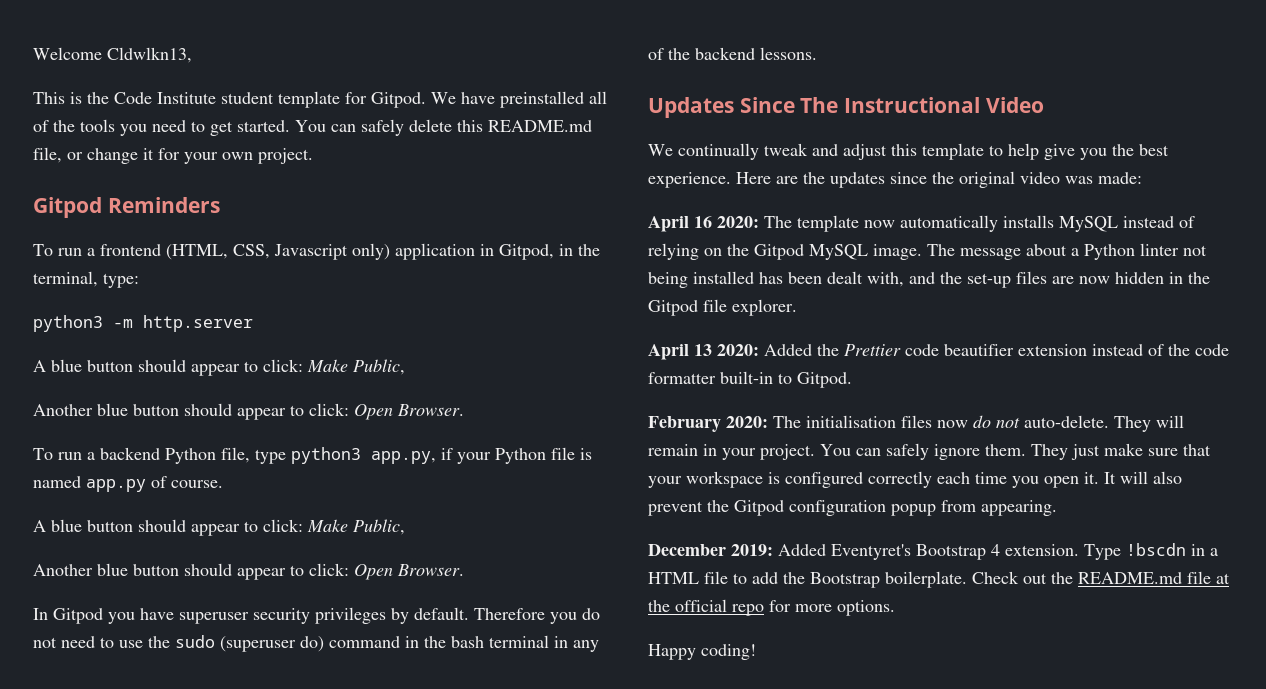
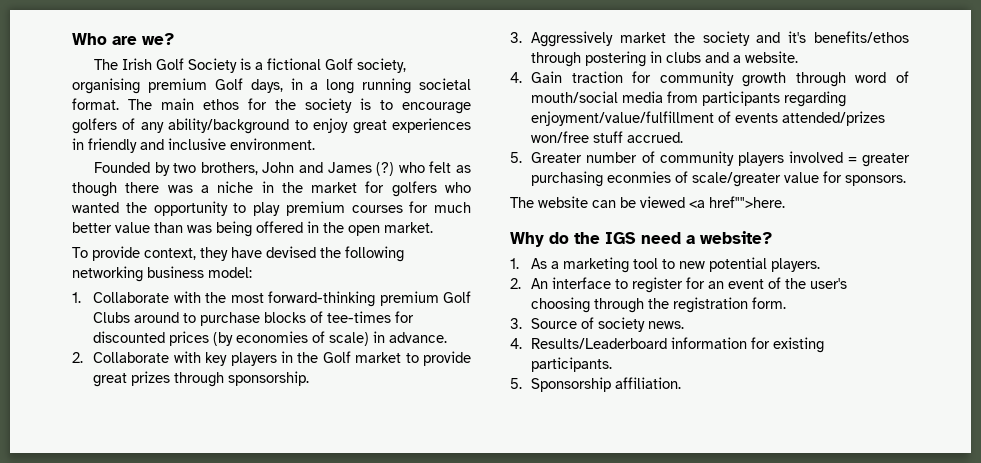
[33,47,192,63] [33,91,607,108] [33,119,592,136] [33,147,313,164] [33,197,220,218] [33,243,600,260] [33,271,139,288] [33,315,253,332] [33,359,405,376] [33,403,464,420] [33,447,592,464] [33,476,223,492] [33,519,405,536] [33,563,464,580] [33,607,600,624] [33,635,599,652] [648,47,817,60] [648,97,1044,118] [648,143,1169,160] [648,171,1142,188] [648,215,1195,232] [648,243,1207,260] [648,271,1210,288] [648,299,797,316] [648,344,1229,360] [648,371,852,388] [648,415,1184,432] [648,443,1211,460] [648,471,1182,488] [648,500,1057,516] [648,543,1218,560] [648,571,1230,588] [648,599,895,616] [648,644,756,660] Welcome Cldwlkn13, // This is the Code Institute student template for Gitpod. We have preinstalled all of the tools you need to get started. You can safely delete this README.md file, or change it for your own project. // Gitpod Reminders // To run a frontend (HTML, CSS, Javascript only) application in Gitpod, in the terminal, type: // python3 -m http.server // A blue button should appear to click: Make Public, // Another blue button should appear to click: Open Browser. // To run a backend Python file, type python3 app.py, if your Python file is named app.py of course. // A blue button should appear to click: Make Public, // Another blue button should appear to click: Open Browser. // In Gitpod you have superuser security privileges by default. Therefore you do not need to use the sudo (superuser do) command in the bash terminal in any of the backend lessons. // Updates Since The Instructional Video // We continually tweak and adjust this template to help give you the best experience. Here are the updates since the original video was made: // April 16 2020: The template now automatically installs MySQL instead of relying on the Gitpod MySQL image. The message about a Python linter not being installed has been dealt with, and the set-up files are now hidden in the Gitpod file explorer. // April 13 2020: Added the Prettier code beautifier extension instead of the code formatter built-in to Gitpod. // February 2020: The initialisation files now do not auto-delete. They will remain in your project. You can safely ignore them. They just make sure that your workspace is configured correctly each time you open it. It will also prevent the Gitpod configuration popup from appearing. // December 2019: Added Eventyret's Bootstrap 4 extension. Type !bscdn in a HTML file to add the Bootstrap boilerplate. Check out the README.md file at the official repo for more options. // Happy coding! -> [72,33,174,45] [94,58,407,73] [72,78,471,94] [72,98,471,114] [72,118,471,134] [72,138,315,153] [94,161,471,176] [72,181,472,197] [72,201,471,216] [72,221,433,237] [72,246,404,262] [72,266,252,282] [72,291,471,307] [93,311,415,326] [93,331,448,346] [72,351,472,366] [93,371,310,387] [510,31,909,47] [531,51,799,67] [510,71,909,87] [531,91,847,107] [531,111,886,126] [531,131,684,143] [510,151,910,167] [531,171,907,187] [510,196,785,208] [510,231,772,247] [510,257,821,273] [510,277,848,293] [531,297,787,313] [510,317,685,332] [510,337,825,353] [531,357,613,372] [510,377,682,392] Who are we? // The Irish Golf Society is a fictional Golf society, organising premium Golf days, in a long running societal format. The main ethos for the society is to encourage golfers of any ability/background to enjoy great experiences in friendly and inclusive environment. // Founded by two brothers, John and James (?) who felt as though there was a niche in the market for golfers who wanted the opportunity to play premium courses for much better value than was being offered in the open market. // To provide context, they have devised the following networking business model: // 1. Collaborate with the most forward-thinking premium Golf Clubs around to purchase blocks of tee-times for discounted prices (by economies of scale) in advance. // 2. Collaborate with key players in the Golf market to provide great prizes through sponsorship. // 3. Aggressively market the society and it's benefits/ethos through postering in clubs and a website. // 4. Gain traction for community growth through word of mouth/social media from participants regarding enjoyment/value/fulfillment of events attended/prizes won/free stuff accrued. // 5. Greater number of community players involved = greater purchasing econmies of scale/greater value for sponsors. // The website can be viewed <a href"">here. // Why do the IGS need a website? // 1. As a marketing tool to new potential players. // 2. An interface to register for an event of the user's choosing through the registration form. // 3. Source of society news. // 4. Results/Leaderboard information for existing participants. // 5. Sponsorship affiliation.

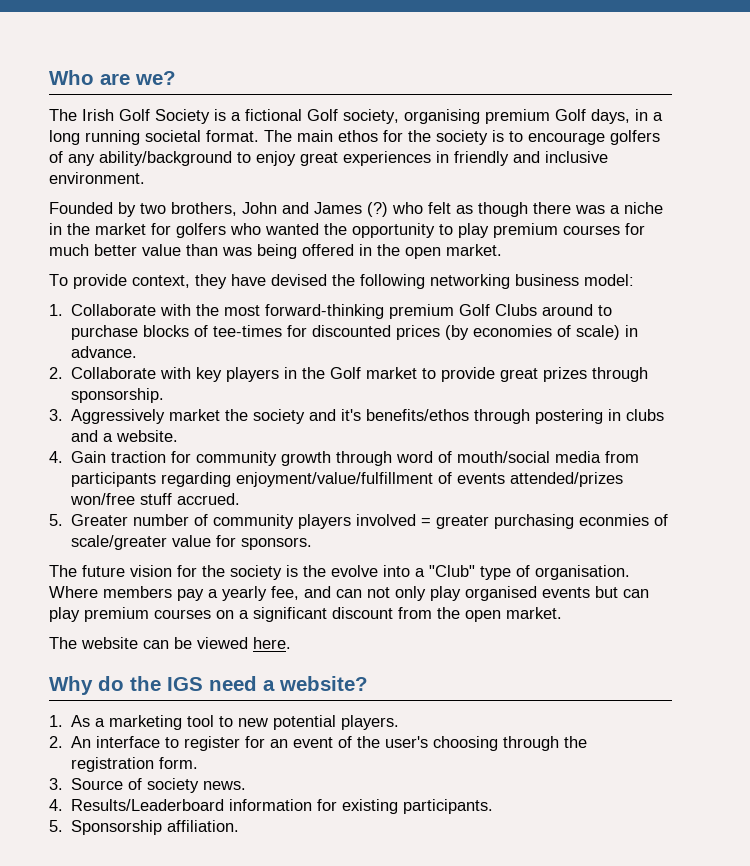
(907, 180) none -> [49,565,630,580] [49,586,649,601] [49,607,562,622] // The future vision for the society is the evolve into a "Club" type of organisation. Where members pay a yearly fee, and can not only play organised events but can play premium courses on a significant discount from the open market.
[689,196,785,208] <a href"">here. -> [253,637,291,649] here.

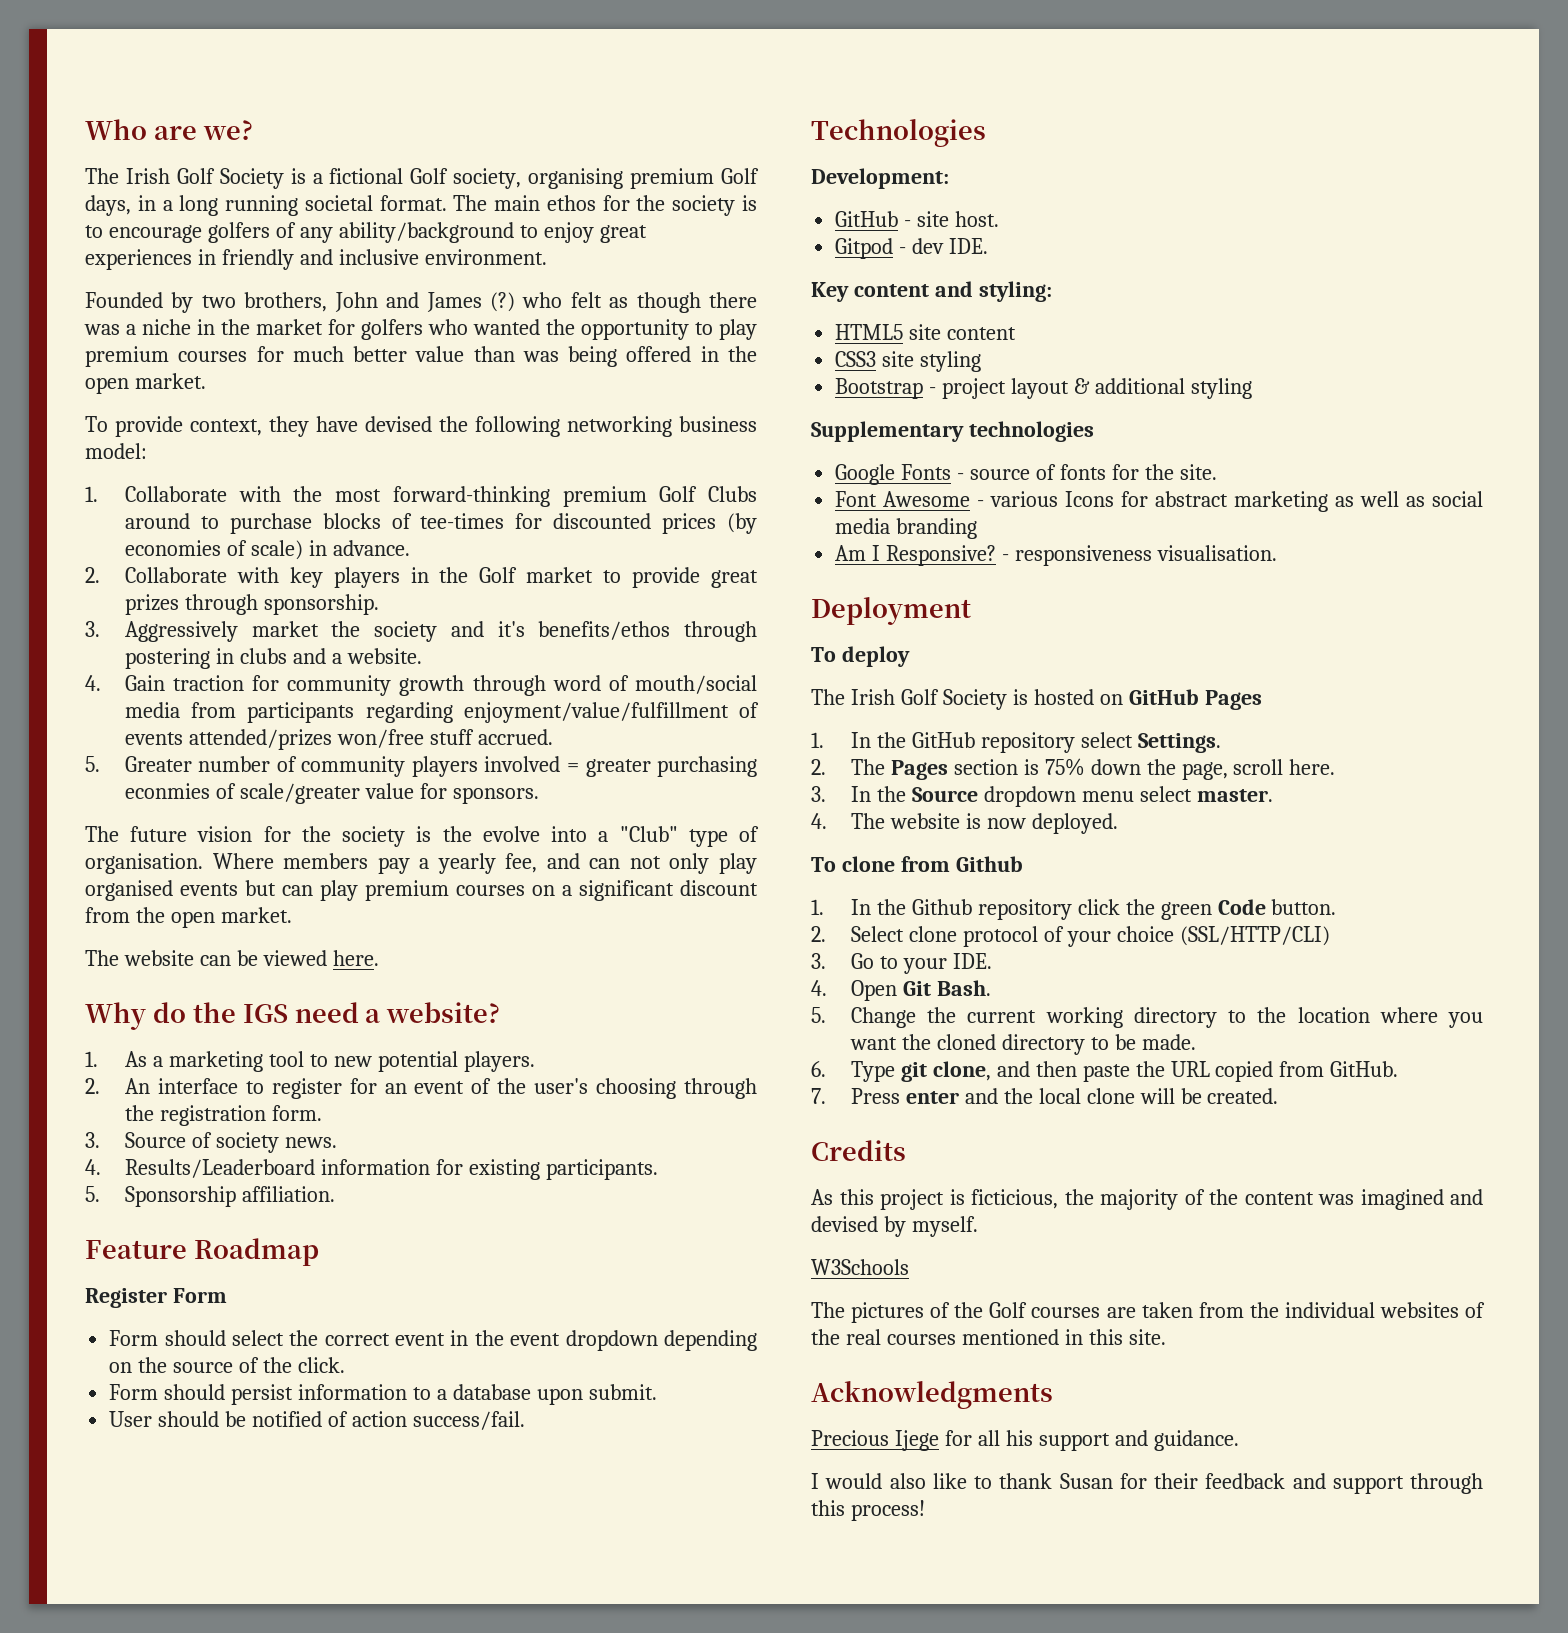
(240, 826) none -> [85,1238,319,1266] [85,1288,227,1308] [109,1330,757,1351] [109,1357,345,1373] [109,1384,657,1405] [109,1411,525,1430] [811,119,986,147] [811,168,949,189] [835,211,1000,227] [835,238,989,259] [811,281,1052,302] [835,324,1017,340] [835,351,982,372] [835,378,1252,399] [811,421,1094,442] [835,464,1217,485] [835,491,1483,512] [835,518,978,539] [835,545,1277,566] [811,597,971,625] [811,646,910,667] [811,689,1262,710] [811,732,1221,753] [811,758,1336,780] [811,786,1273,807] [811,813,1118,834] [811,856,1023,872] [811,899,1337,920] [811,926,1330,947] [811,953,992,974] [811,980,991,1001] [811,1007,1483,1028] [849,1034,1196,1055] [811,1061,1399,1082] [811,1088,1279,1104] [811,1140,906,1161] [811,1189,1483,1210] [811,1216,978,1237] [811,1259,909,1275] [811,1302,1485,1323] [811,1329,1166,1345] [811,1381,1053,1409] [811,1430,1239,1451] [811,1473,1483,1494] [811,1500,925,1521] // Feature Roadmap // Register Form // Form should select the correct event in the event dropdown depending on the source of the click. // Form should persist information to a database upon submit. // User should be notified of action success/fail. // Technologies // Development: // GitHub - site host. // Gitpod - dev IDE. // Key content and styling: // HTML5 site content // CSS3 site styling // Bootstrap - project layout & additional styling // Supplementary technologies // Google Fonts - source of fonts for the site. // Font Awesome - various Icons for abstract marketing as well as social media branding // Am I Responsive? - responsiveness visualisation. // Deployment // To deploy // The Irish Golf Society is hosted on GitHub Pages // 1. In the GitHub repository select Settings. // 2. The Pages section is 75% down the page, scroll here. // 3. In the Source dropdown menu select master. // 4. The website is now deployed. // To clone from Github // 1. In the Github repository click the green Code button. // 2. Select clone protocol of your choice (SSL/HTTP/CLI) // 3. Go to your IDE. // 4. Open Git Bash. // 5. Change the current working directory to the location where you want the cloned directory to be made. // 6. Type git clone, and then paste the URL copied from GitHub. // 7. Press enter and the local clone will be created. // Credits // As this project is ficticious, the majority of the content was imagined and devised by myself. // W3Schools // The pictures of the Golf courses are taken from the individual websites of the real courses mentioned in this site. // Acknowledgments // Precious Ijege for all his support and guidance. // I would also like to thank Susan for their feedback and support through this process!

